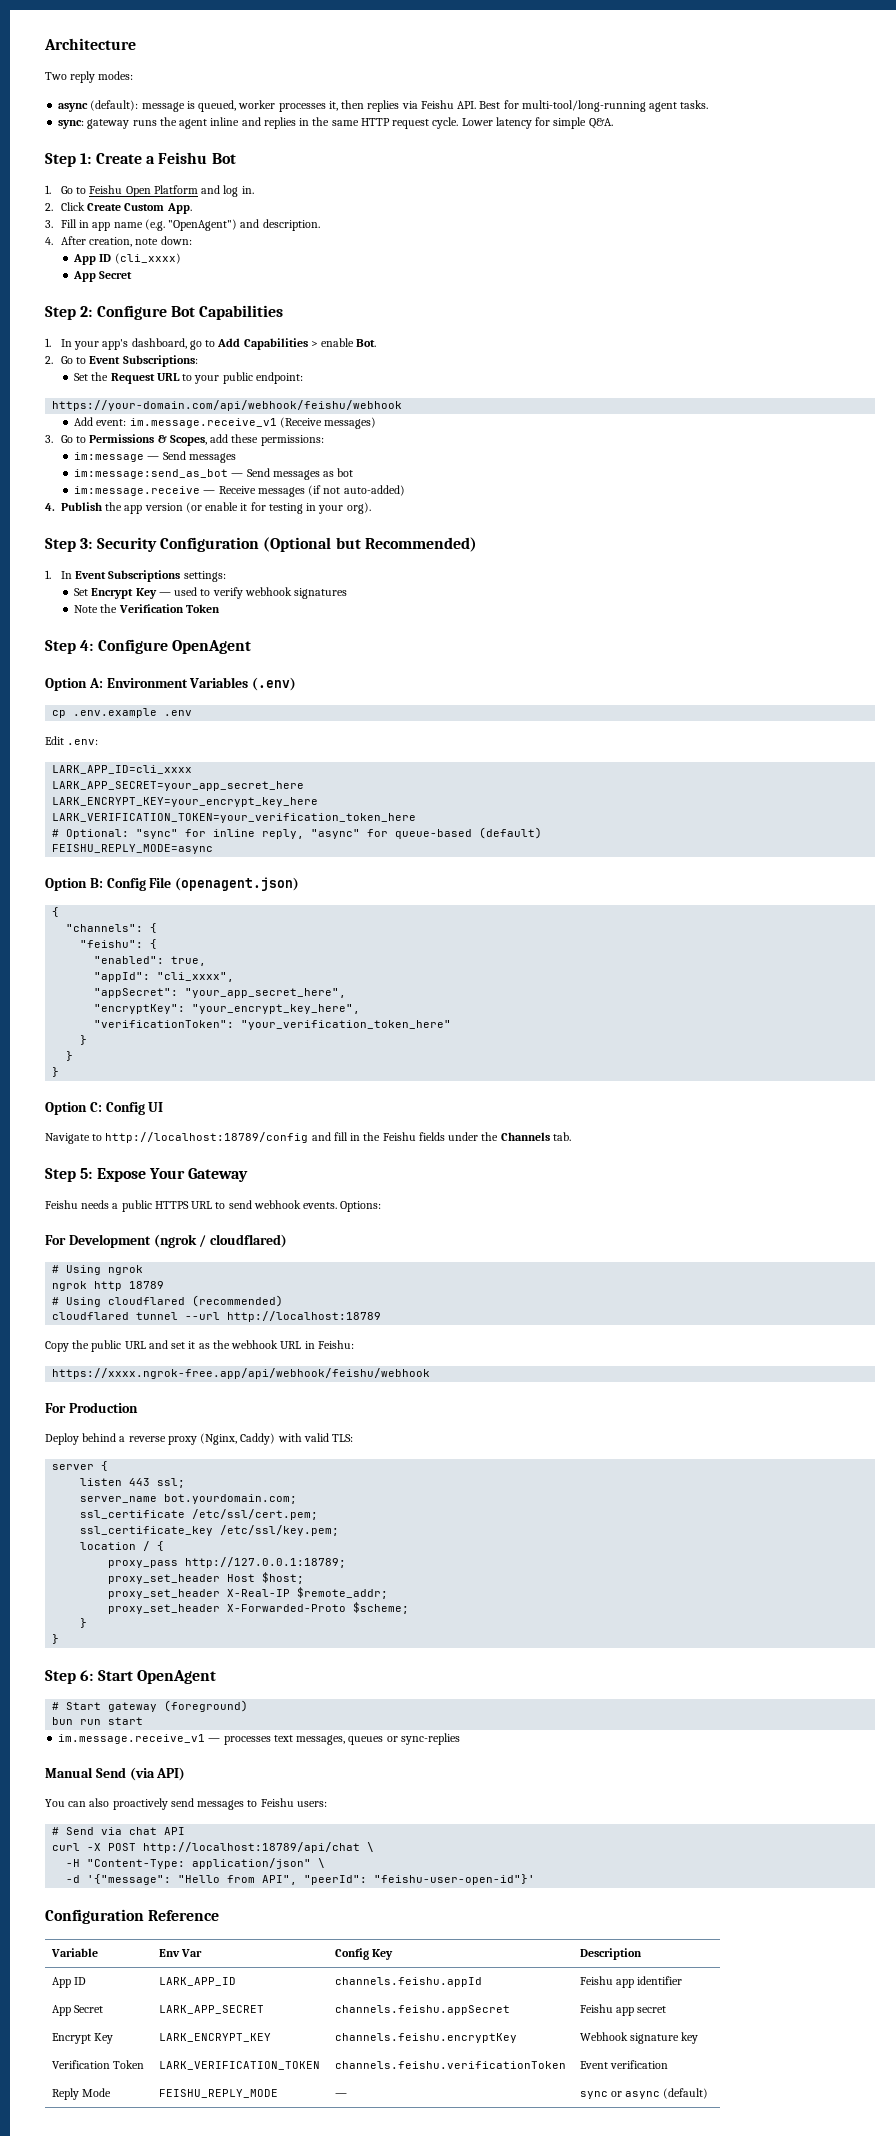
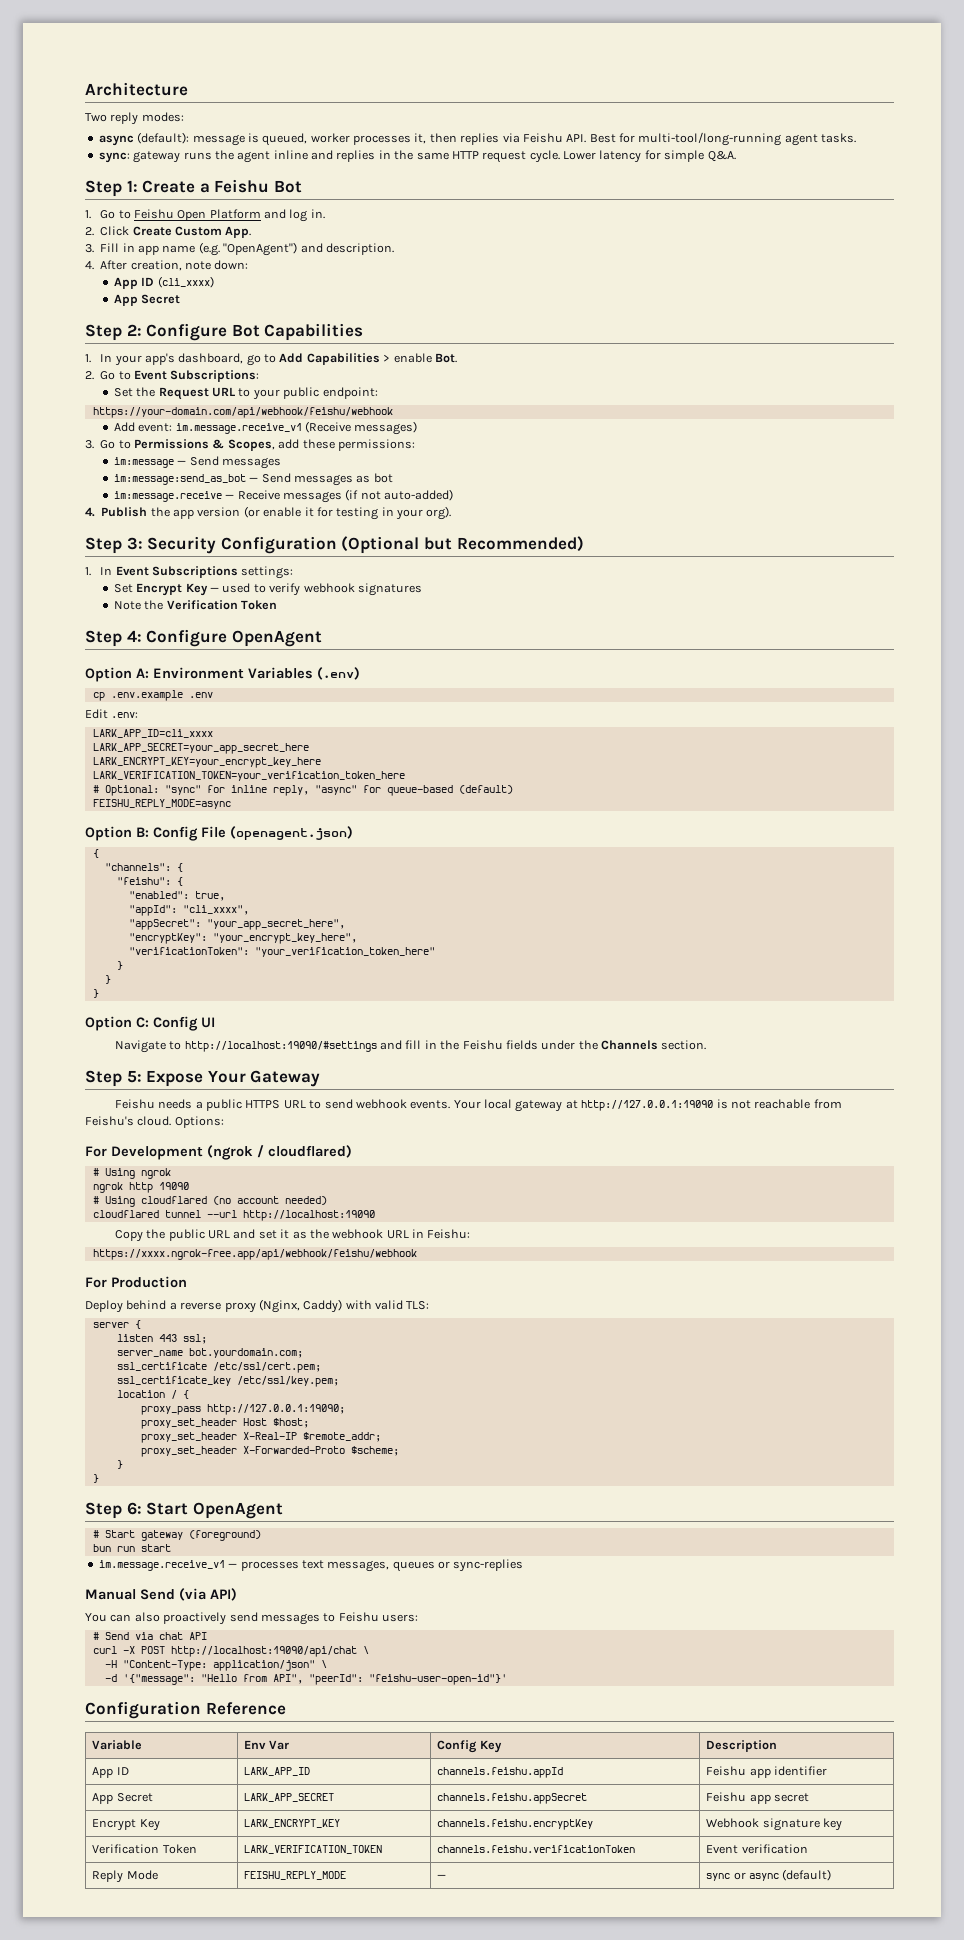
[105,1132,309,1143] http://localhost:18789/config -> [184,1041,377,1052] http://localhost:19090/#settings
[552,1132,571,1141] tab. -> [661,1040,707,1050] section.
(338, 1205) none -> [453,1099,842,1112] [85,1116,172,1126] Your local gateway at http://127.0.0.1:19090 is not reachable from Feishu's cloud.
[129,1281,165,1289] 18789 -> [158,1182,189,1190] 19090
[192,1295,284,1307] (recommended) -> [212,1196,327,1205] (no account needed)
[227,1311,382,1322] http://localhost:18789 -> [242,1210,375,1221] http://localhost:19090
[185,1557,347,1568] http://127.0.0.1:18789; -> [206,1404,345,1415] http://127.0.0.1:19090;
[143,1842,361,1853] http://localhost:18789/api/chat -> [170,1646,357,1657] http://localhost:19090/api/chat

